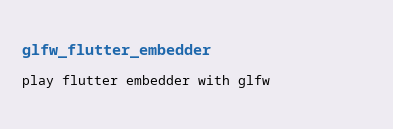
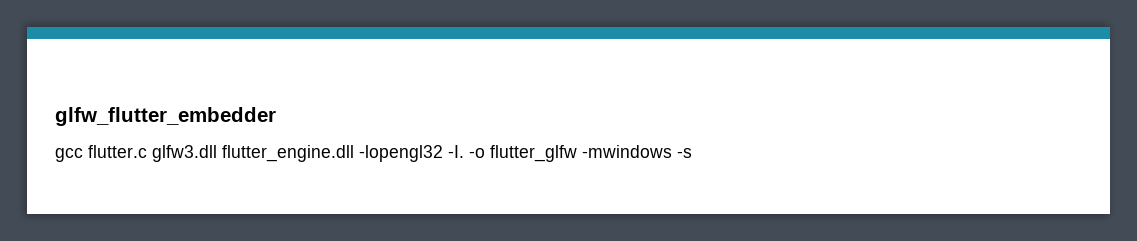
[22,75,270,88] play flutter embedder with glfw -> [55,145,692,162] gcc flutter.c glfw3.dll flutter_engine.dll -lopengl32 -I. -o flutter_glfw -mwindows -s

